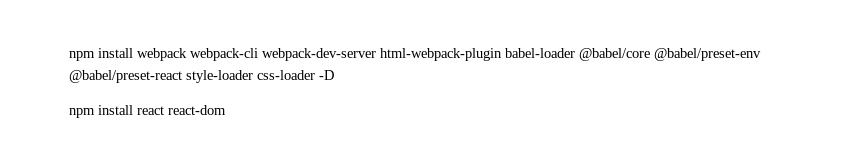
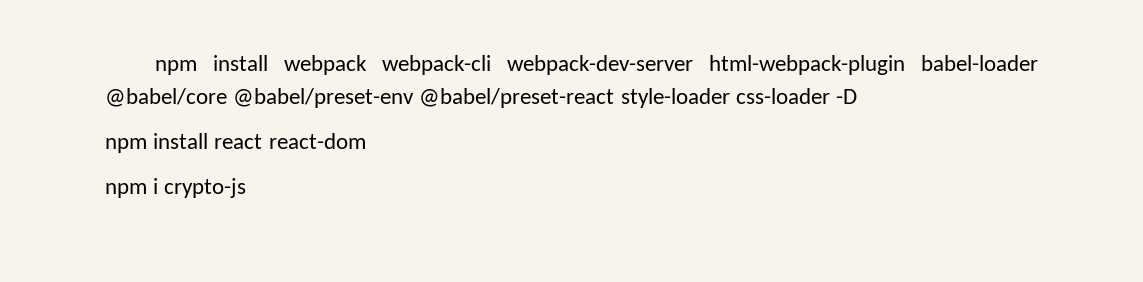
(226, 110) none -> [105,178,247,198] // npm i crypto-js

